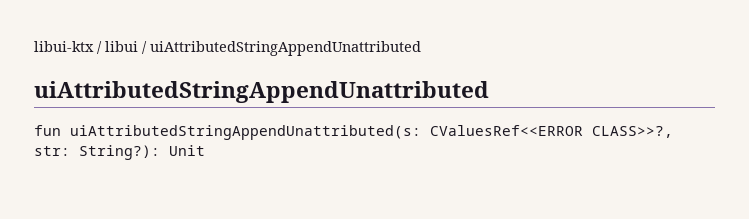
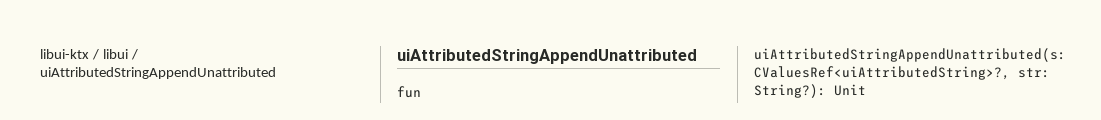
[430,125,673,138] CValuesRef<<ERROR CLASS>>?, -> [754,66,1010,80] CValuesRef<uiAttributedString>?,

